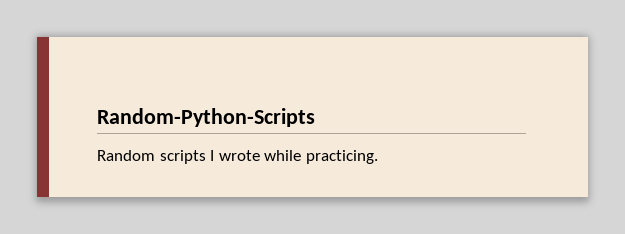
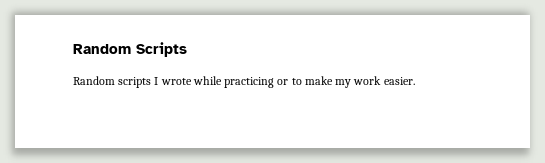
[97,108,315,127] Random-Python-Scripts -> [73,42,187,57] Random Scripts
[305,150,378,164] practicing. -> [224,76,415,88] practicing or to make my work easier.

